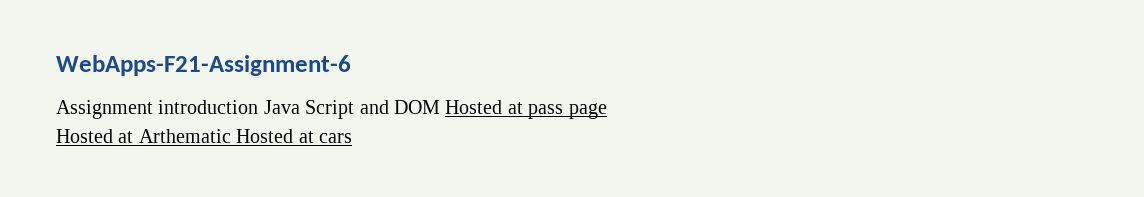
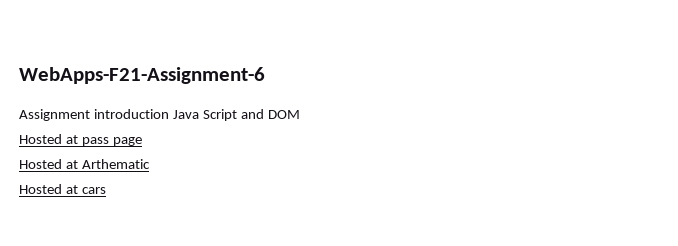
(440, 107) none -> (300, 114) //
(231, 136) none -> (150, 164) //

